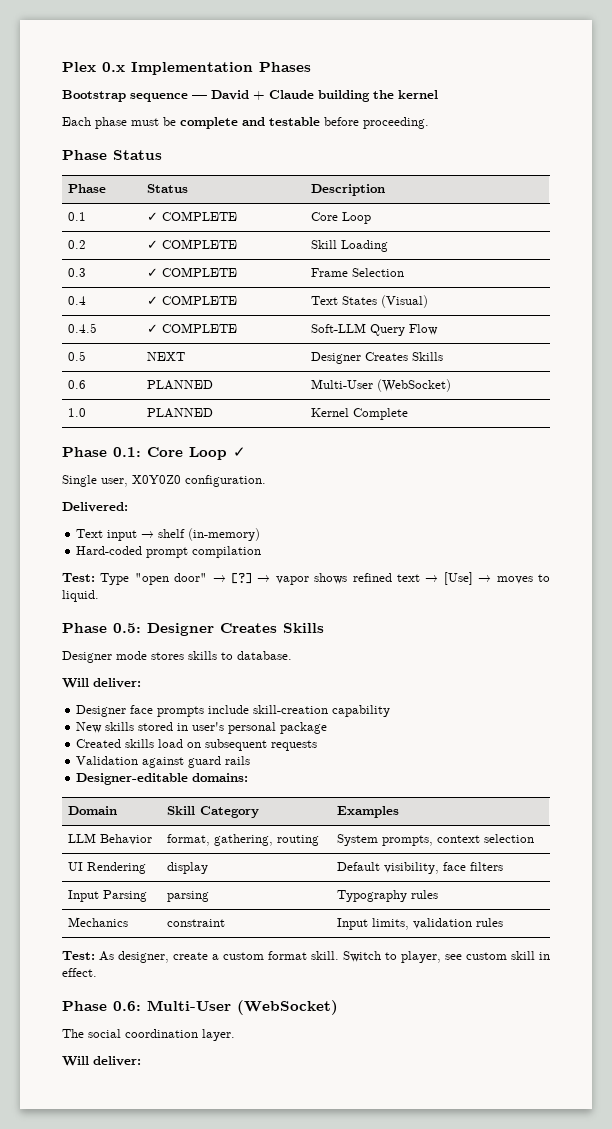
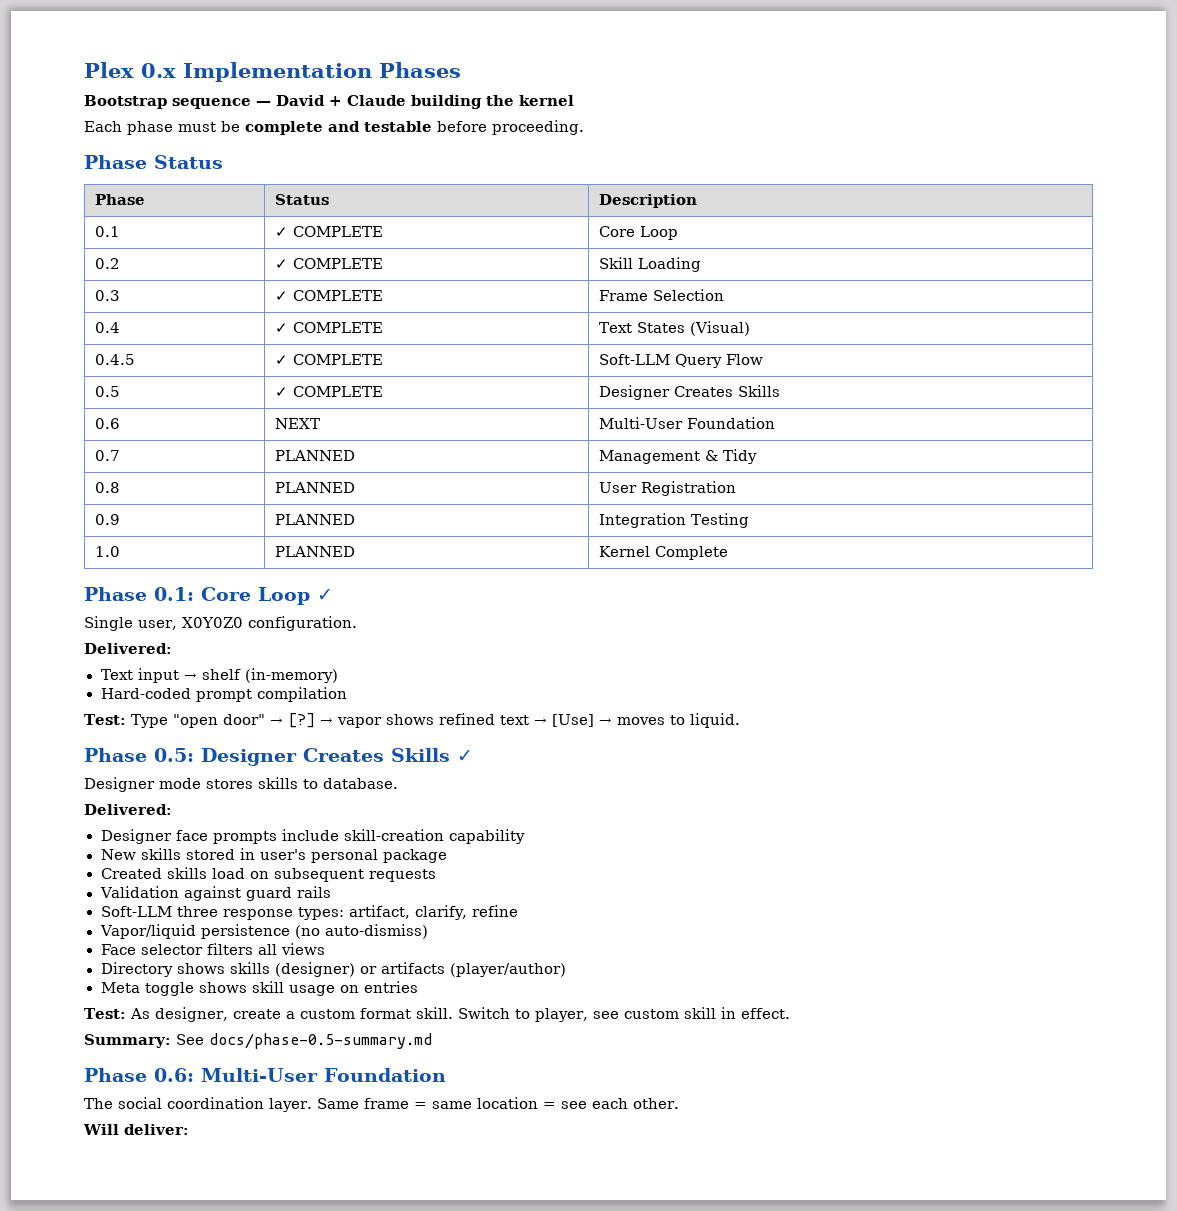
[146,352,185,361] NEXT -> [275,386,384,397] ✓ COMPLETE
[146,380,213,390] [310,379,451,392] PLANNED | Multi-User (WebSocket) -> [275,418,321,429] [599,417,776,429] [95,450,121,461] [275,450,356,461] [599,449,758,464] [95,482,121,493] [275,482,356,493] [599,481,737,496] [95,514,121,525] [275,514,356,525] [599,513,750,528] NEXT | Multi-User Foundation // 0.7 | PLANNED | Management & Tidy // 0.8 | PLANNED | User Registration // 0.9 | PLANNED | Integration Testing
(324, 628) none -> [457,750,473,762] ✓
[62,678,141,688] Will deliver: -> [84,804,172,815] Delivered:
[76,773,249,785] [67,806,117,815] [166,806,259,818] [336,806,399,818] [67,833,152,845] [166,834,319,846] [336,834,534,846] [67,862,146,874] [166,862,208,874] [336,862,503,874] [67,890,147,902] [166,891,209,902] [336,890,438,902] [67,917,128,927] [166,919,225,927] [336,918,503,930] Designer-editable domains: // Domain | Skill Category | Examples // LLM Behavior | format, gathering, routing | System prompts, context selection // UI Rendering | display | Default visibility, face filters // Input Parsing | parsing | Typography rules // Mechanics | constraint | Input limits, validation rules -> [100,905,519,920] [99,924,429,939] [100,943,326,955] [100,962,566,977] [100,981,418,996] Soft-LLM three response types: artifact, clarify, refine // Vapor/liquid persistence (no auto-dismiss) // Face selector filters all views // Directory shows skills (designer) or artifacts (player/author) // Meta toggle shows skill usage on entries
(97, 972) none -> [84,1033,432,1049] // Summary: See docs/phase-0.5-summary.md
[237,1000,338,1015] (WebSocket) -> [324,1068,446,1082] Foundation
(235, 1035) none -> [316,1097,679,1109] Same frame = same location = see each other.

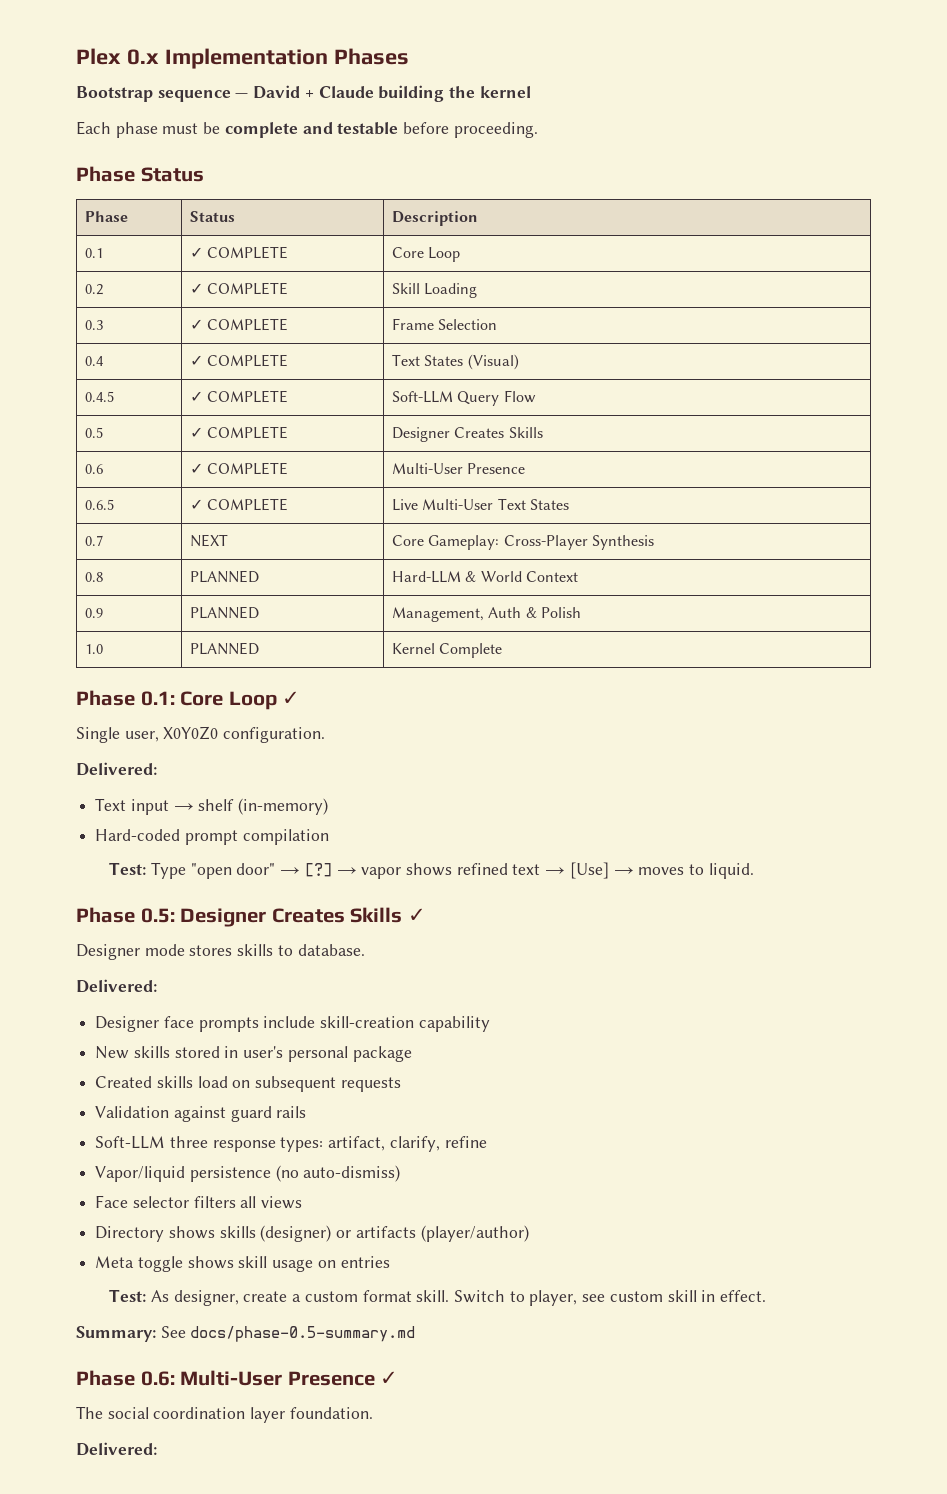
[275,418,321,429] [599,417,776,429] [95,450,121,461] [275,450,356,461] [599,449,758,464] [95,482,121,493] [275,482,356,493] [599,481,737,496] [95,514,121,525] [275,514,356,525] [599,513,750,528] NEXT | Multi-User Foundation // 0.7 | PLANNED | Management & Tidy // 0.8 | PLANNED | User Registration // 0.9 | PLANNED | Integration Testing -> [189,462,289,475] [391,463,526,474] [84,499,114,510] [189,498,289,511] [391,498,569,511] [84,535,103,546] [189,534,228,547] [391,535,654,550] [84,572,103,582] [189,570,259,583] [391,571,578,583] [84,608,103,618] [189,606,259,619] [391,607,581,622] ✓ COMPLETE | Multi-User Presence // 0.6.5 | ✓ COMPLETE | Live Multi-User Text States // 0.7 | NEXT | Core Gameplay: Cross-Player Synthesis // 0.8 | PLANNED | Hard-LLM & World Context // 0.9 | PLANNED | Management, Auth & Polish
[324,1068,446,1082] Foundation -> [287,1371,399,1386] Presence ✓
[269,1097,679,1112] [83,1124,189,1135] layer. Same frame = same location = see each other. // Will deliver: -> [250,1407,373,1423] [76,1442,157,1456] layer foundation. // Delivered:

